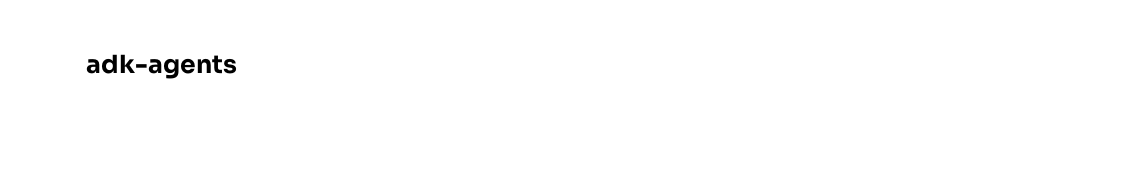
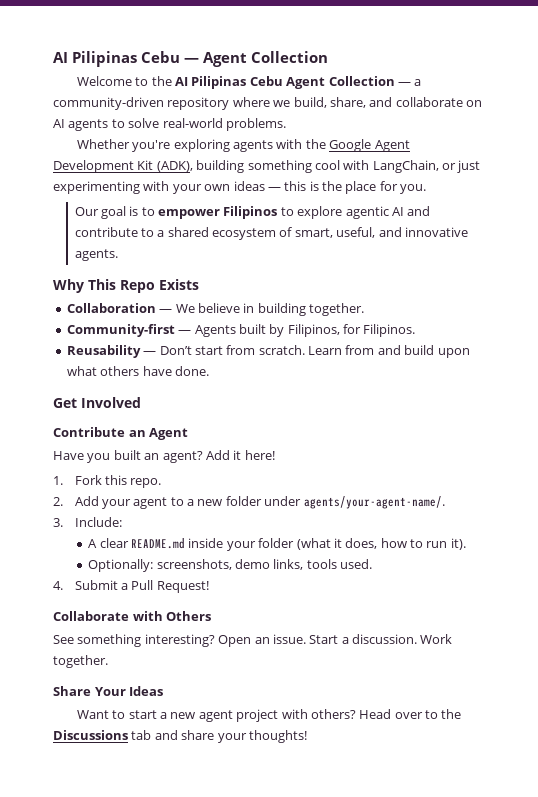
[86,54,237,79] adk-agents -> [53,51,328,67] [76,76,422,89] [53,97,482,110] [53,118,286,131] [76,139,410,152] [53,160,481,173] [53,181,427,194] [74,206,431,219] [74,227,468,240] [74,249,118,261] [53,279,199,293] [66,303,364,316] [66,324,416,337] [66,345,470,358] [66,366,209,376] [53,397,141,408] [53,427,189,440] [53,450,275,463] [53,475,162,488] [53,496,445,509] [53,517,122,527] [88,538,466,551] [88,559,373,572] [53,580,209,593] [53,611,212,621] [53,634,453,647] [53,655,108,668] [53,686,164,696] [76,709,462,722] [53,730,307,743] AI Pilipinas Cebu — Agent Collection // Welcome to the AI Pilipinas Cebu Agent Collection — a community-driven repository where we build, share, and collaborate on AI agents to solve real-world problems. // Whether you're exploring agents with the Google Agent Development Kit (ADK), building something cool with LangChain, or just experimenting with your own ideas — this is the place for you. // Our goal is to empower Filipinos to explore agentic AI and contribute to a shared ecosystem of smart, useful, and innovative agents. // Why This Repo Exists // Collaboration — We believe in building together. // Community-first — Agents built by Filipinos, for Filipinos. // Reusability — Don’t start from scratch. Learn from and build upon what others have done. // Get Involved // Contribute an Agent // Have you built an agent? Add it here! // 1. Fork this repo. // 2. Add your agent to a new folder under agents/your-agent-name/. // 3. Include: // A clear README.md inside your folder (what it does, how to run it). // Optionally: screenshots, demo links, tools used. // 4. Submit a Pull Request! // Collaborate with Others // See something interesting? Open an issue. Start a discussion. Work together. // Share Your Ideas // Want to start a new agent project with others? Head over to the Discussions tab and share your thoughts!

